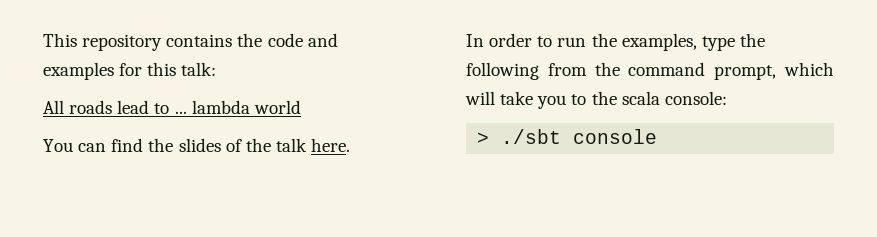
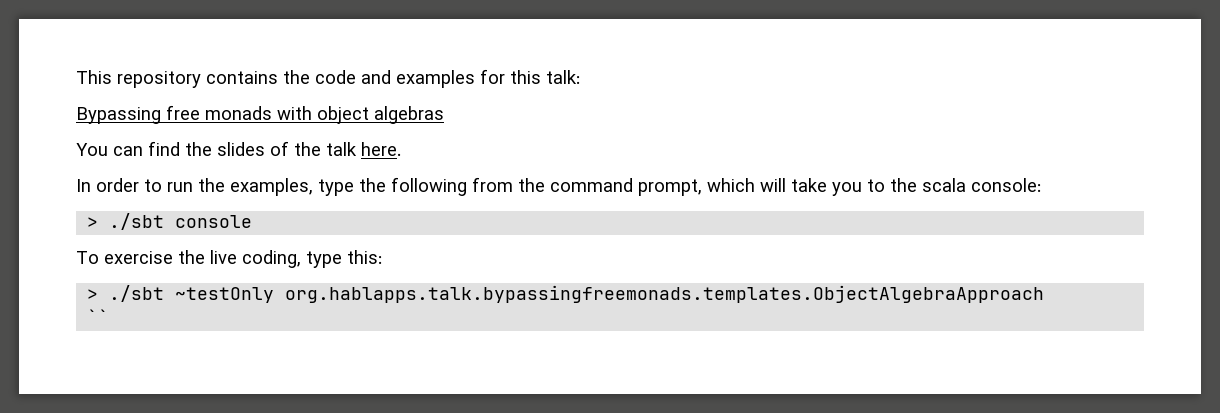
[43,100,301,114] All roads lead to ... lambda world -> [76,105,444,124] Bypassing free monads with object algebras
(658, 136) none -> [76,250,382,268] [87,285,1045,303] [87,309,110,324] // To exercise the live coding, type this: // > ./sbt ~testOnly org.hablapps.talk.bypassingfreemonads.templates.ObjectAlgebraApproach // ``

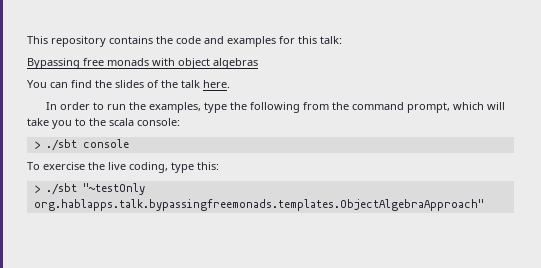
[175,285,1045,303] [87,309,110,324] ~testOnly org.hablapps.talk.bypassingfreemonads.templates.ObjectAlgebraApproach // `` -> [82,183,145,195] [33,199,484,211] "~testOnly org.hablapps.talk.bypassingfreemonads.templates.ObjectAlgebraApproach"

